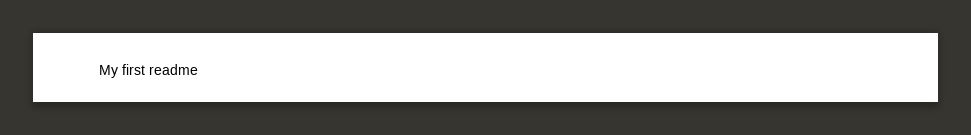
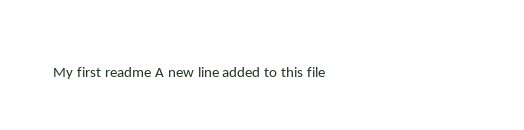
(198, 69) none -> [154,67,326,77] A new line added to this file

